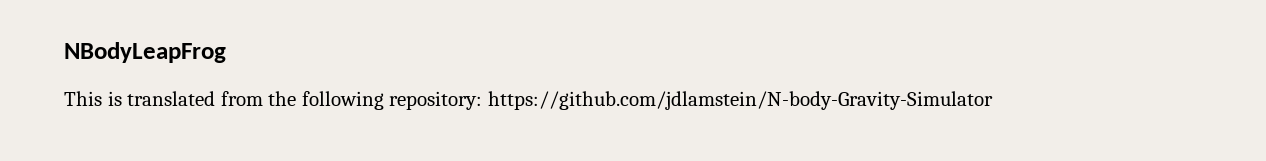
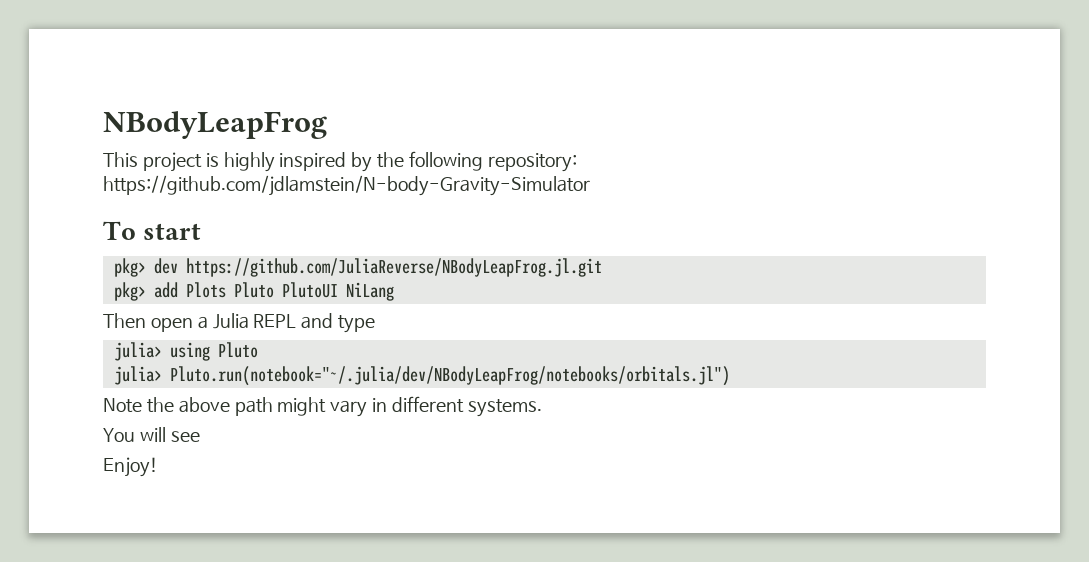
[107,91,263,106] is translated from -> [142,152,373,172] project is highly inspired by
(993, 100) none -> [103,221,202,240] [113,258,602,277] [113,282,394,301] [103,313,376,333] [113,342,258,361] [113,366,730,386] [103,396,542,417] [103,427,200,442] [103,457,158,477] // To start // pkg> dev https://github.com/JuliaReverse/NBodyLeapFrog.jl.git // pkg> add Plots Pluto PlutoUI NiLang // Then open a Julia REPL and type // julia> using Pluto // julia> Pluto.run(notebook="~/.julia/dev/NBodyLeapFrog/notebooks/orbitals.jl") // Note the above path might vary in different systems. // You will see // Enjoy!

